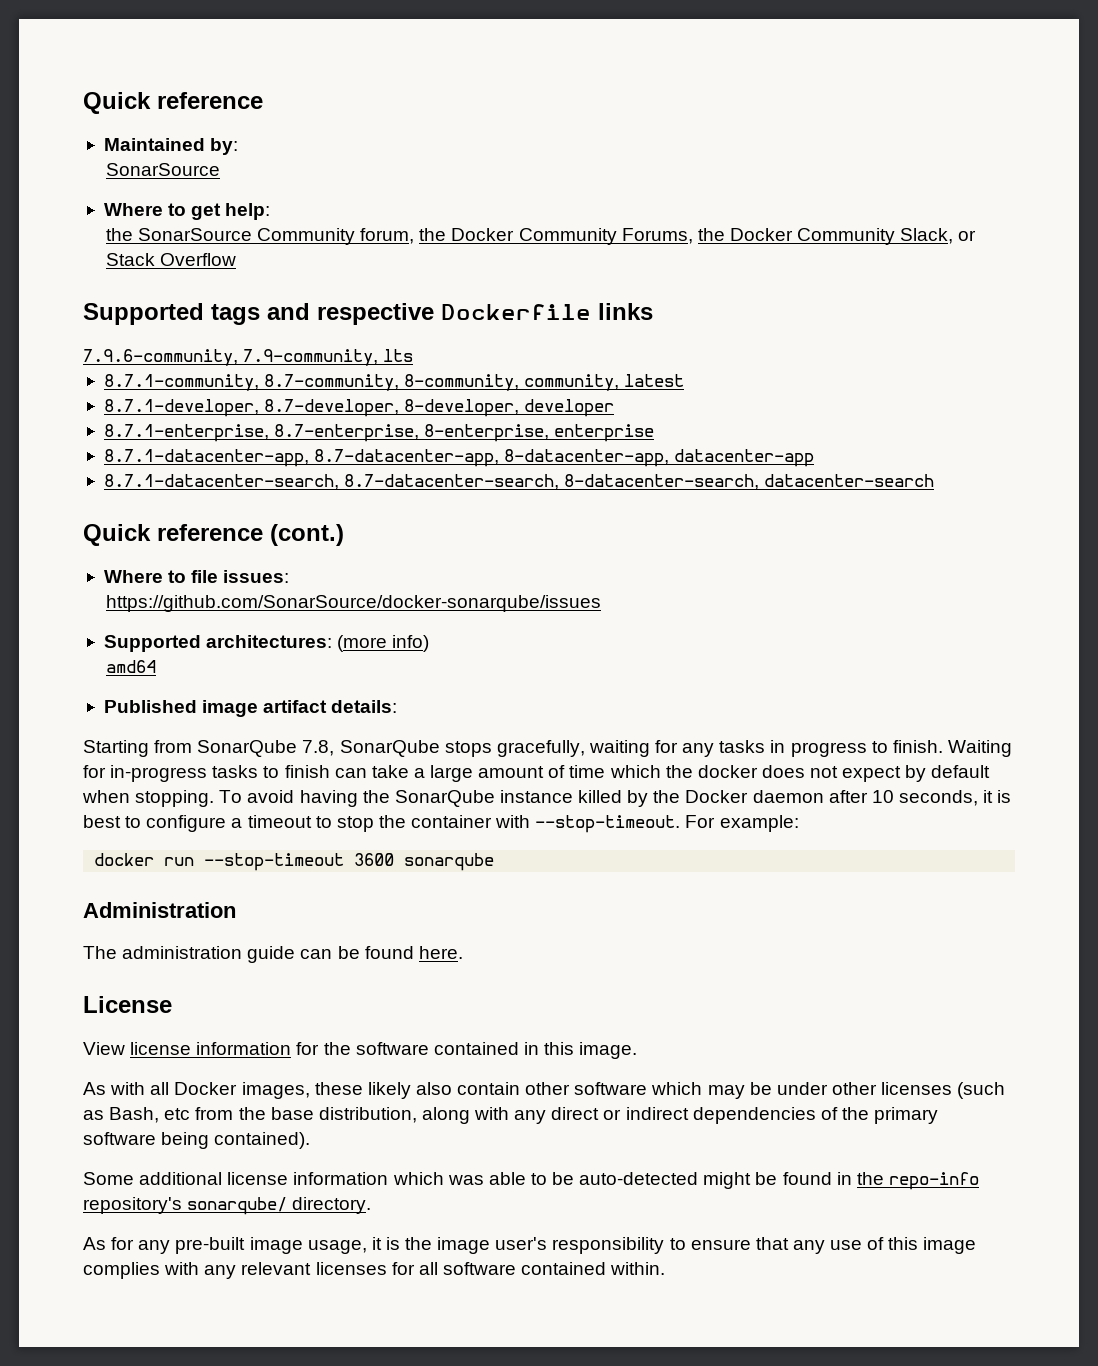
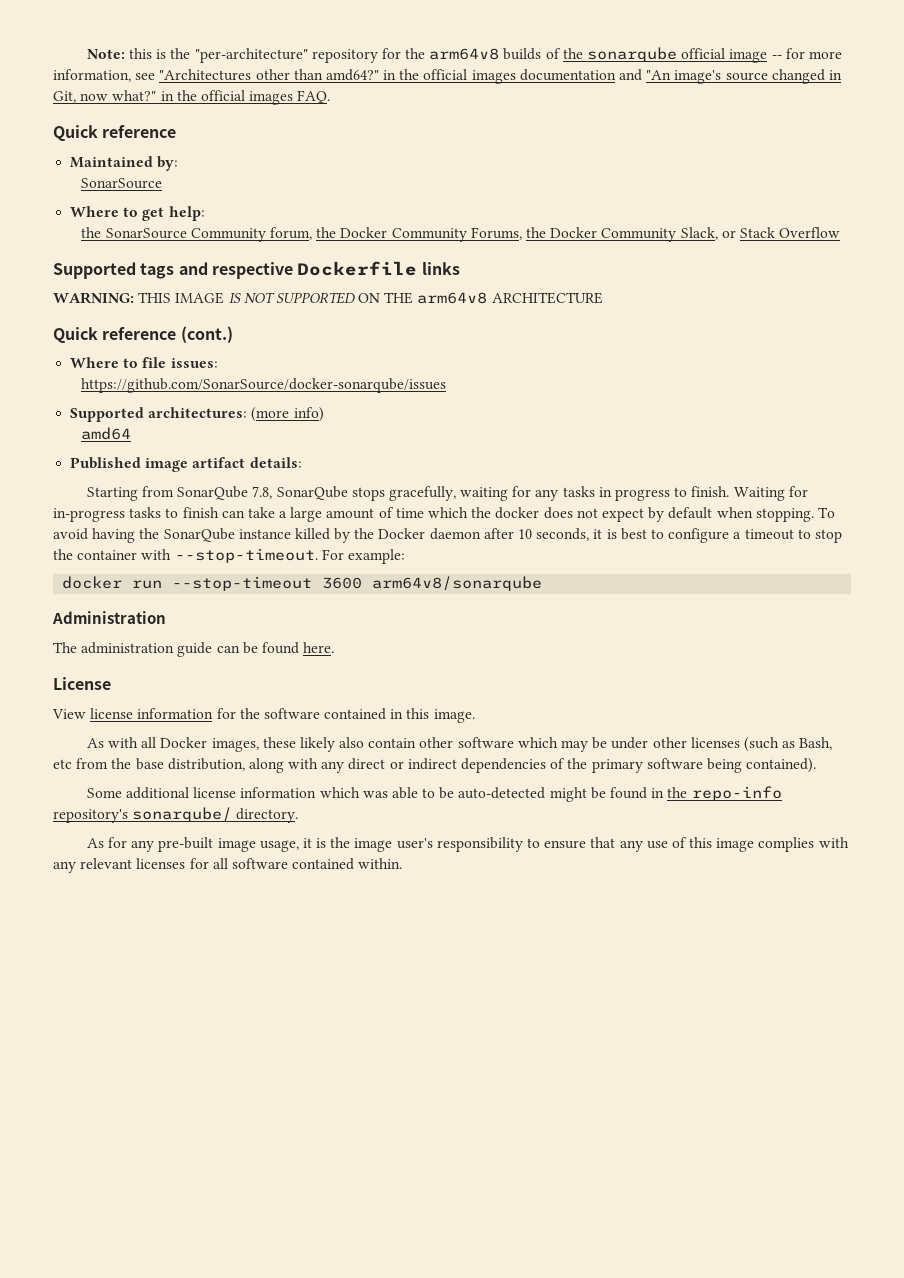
(83, 103) none -> [86,47,842,63] [53,69,842,84] [53,90,331,105] Note: this is the "per-architecture" repository for the arm64v8 builds of the sonarqube official image -- for more information, see "Architectures other than amd64?" in the official images documentation and "An image's source changed in Git, now what?" in the official images FAQ. //
[83,349,414,366] [103,374,685,391] [103,399,615,417] [103,424,655,442] [103,449,815,467] [103,474,935,490] 7.9.6-community, 7.9-community, lts // 8.7.1-community, 8.7-community, 8-community, community, latest // 8.7.1-developer, 8.7-developer, 8-developer, developer // 8.7.1-enterprise, 8.7-enterprise, 8-enterprise, enterprise // 8.7.1-datacenter-app, 8.7-datacenter-app, 8-datacenter-app, datacenter-app // 8.7.1-datacenter-search, 8.7-datacenter-search, 8-datacenter-search, datacenter-search -> [53,292,603,304] WARNING: THIS IMAGE IS NOT SUPPORTED ON THE arm64v8 ARCHITECTURE
[404,853,495,871] sonarqube -> [372,576,543,591] arm64v8/sonarqube

